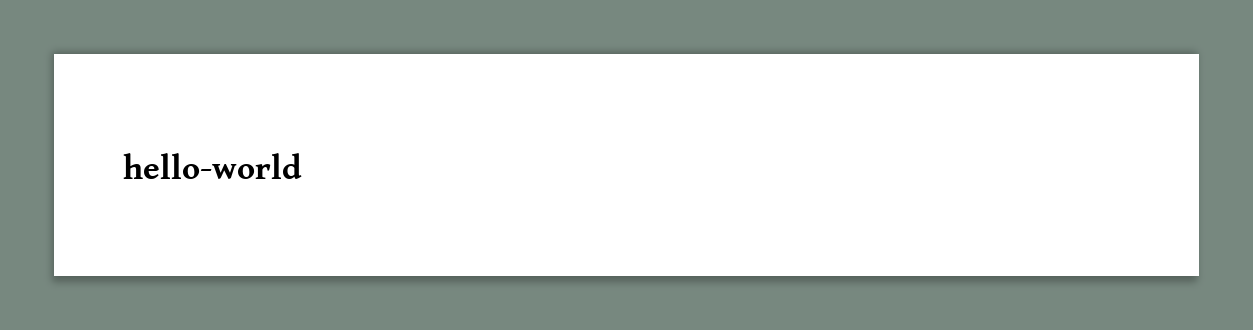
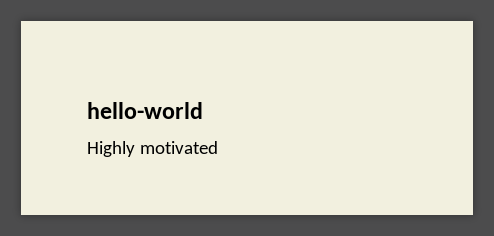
(302, 166) none -> [87,141,218,157] // Highly motivated

